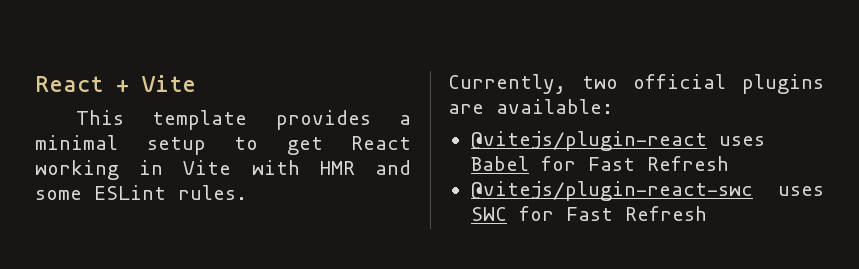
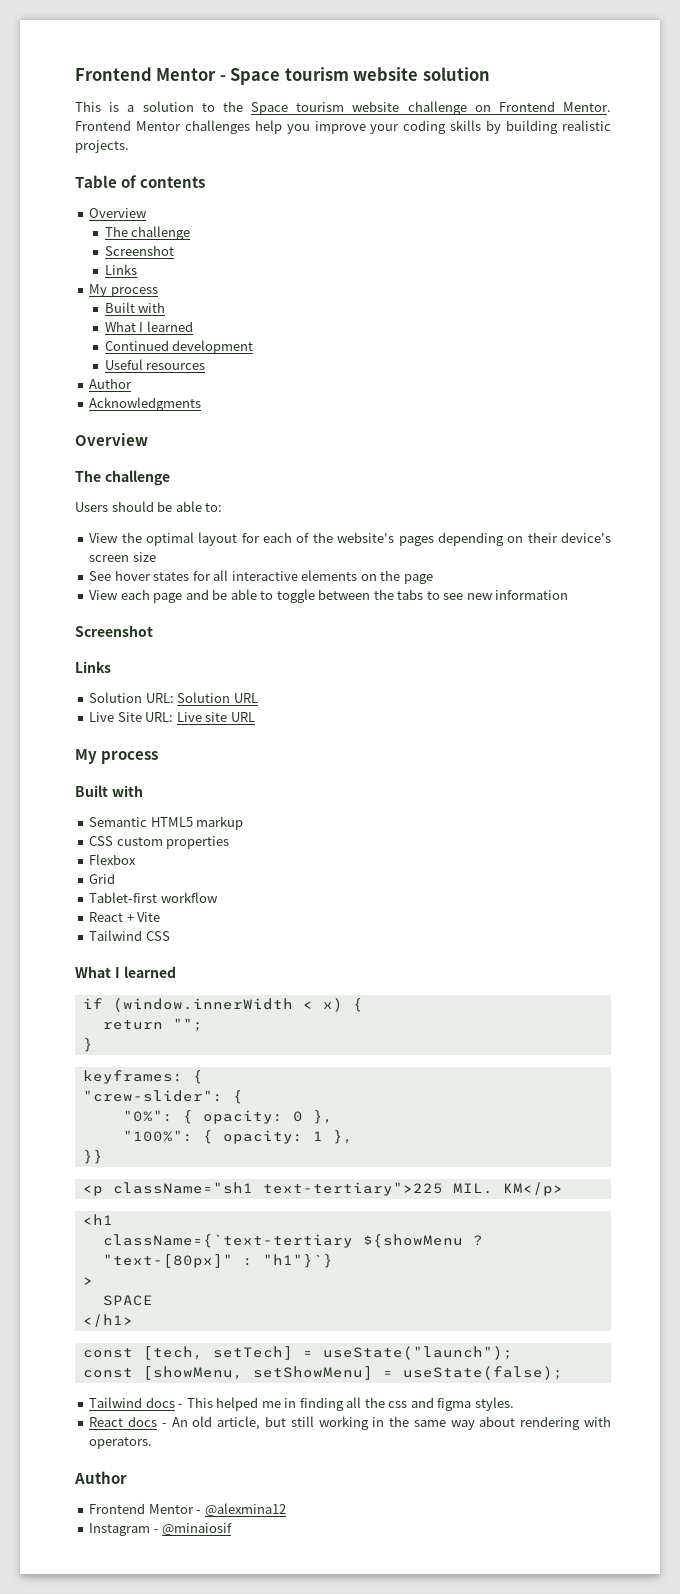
[35,75,196,92] [75,110,411,130] [35,135,411,155] [35,160,411,180] [35,185,247,200] [448,74,824,94] [448,99,613,114] [470,131,765,151] [470,156,729,171] [470,181,824,201] [470,206,707,221] React + Vite // This template provides a minimal setup to get React working in Vite with HMR and some ESLint rules. // Currently, two official plugins are available: // @vitejs/plugin-react uses Babel for Fast Refresh // @vitejs/plugin-react-swc uses SWC for Fast Refresh -> [75,67,490,85] [75,101,611,115] [75,120,612,134] [75,140,129,153] [75,175,206,188] [89,208,148,218] [104,226,191,240] [104,245,174,256] [104,264,137,275] [89,284,158,297] [104,302,166,313] [104,321,193,332] [104,340,254,354] [104,359,206,370] [89,378,133,389] [89,397,202,411] [75,433,148,446] [75,470,170,486] [75,501,223,512] [89,532,612,546] [89,552,156,562] [89,570,433,584] [89,589,569,603] [75,625,153,637] [75,661,111,673] [89,692,258,703] [89,712,255,722] [75,749,159,764] [75,785,143,797] [89,816,244,830] [89,836,230,849] [89,854,137,865] [89,873,116,884] [89,892,218,903] [89,912,161,922] [89,930,170,941] [75,966,176,978] [82,998,363,1012] [102,1018,203,1032] [82,1038,93,1052] [82,1070,203,1084] [82,1090,243,1104] [122,1110,333,1124] [122,1130,353,1144] [82,1150,103,1164] [82,1182,563,1196] [82,1214,113,1225] [102,1234,483,1248] [102,1254,333,1268] [82,1277,93,1285] [102,1295,153,1306] [82,1314,133,1327] [82,1346,513,1360] [82,1366,563,1380] [89,1397,514,1411] [89,1416,612,1430] [89,1437,153,1449] [74,1471,127,1484] [89,1503,286,1516] [89,1523,233,1536] Frontend Mentor - Space tourism website solution // This is a solution to the Space tourism website challenge on Frontend Mentor. Frontend Mentor challenges help you improve your coding skills by building realistic projects. // Table of contents // Overview // The challenge // Screenshot // Links // My process // Built with // What I learned // Continued development // Useful resources // Author // Acknowledgments // Overview // The challenge // Users should be able to: // View the optimal layout for each of the website's pages depending on their device's screen size // See hover states for all interactive elements on the page // View each page and be able to toggle between the tabs to see new information // Screenshot // Links // Solution URL: Solution URL // Live Site URL: Live site URL // My process // Built with // Semantic HTML5 markup // CSS custom properties // Flexbox // Grid // Tablet-first workflow // React + Vite // Tailwind CSS // What I learned // if (window.innerWidth < x) { // return ""; // } // keyframes: { // "crew-slider": { // "0%": { opacity: 0 }, // "100%": { opacity: 1 }, // }} // <p className="sh1 text-tertiary">225 MIL. KM</p> // <h1 // className={`text-tertiary ${showMenu ? "text-[80px]" : "h1"}`} // > // SPACE // </h1> // const [tech, setTech] = useState("launch"); // const [showMenu, setShowMenu] = useState(false); // Tailwind docs - This helped me in finding all the css and figma styles. // React docs - An old article, but still working in the same way about rendering with operators. // Author // Frontend Mentor - @alexmina12 // Instagram - @minaiosif

